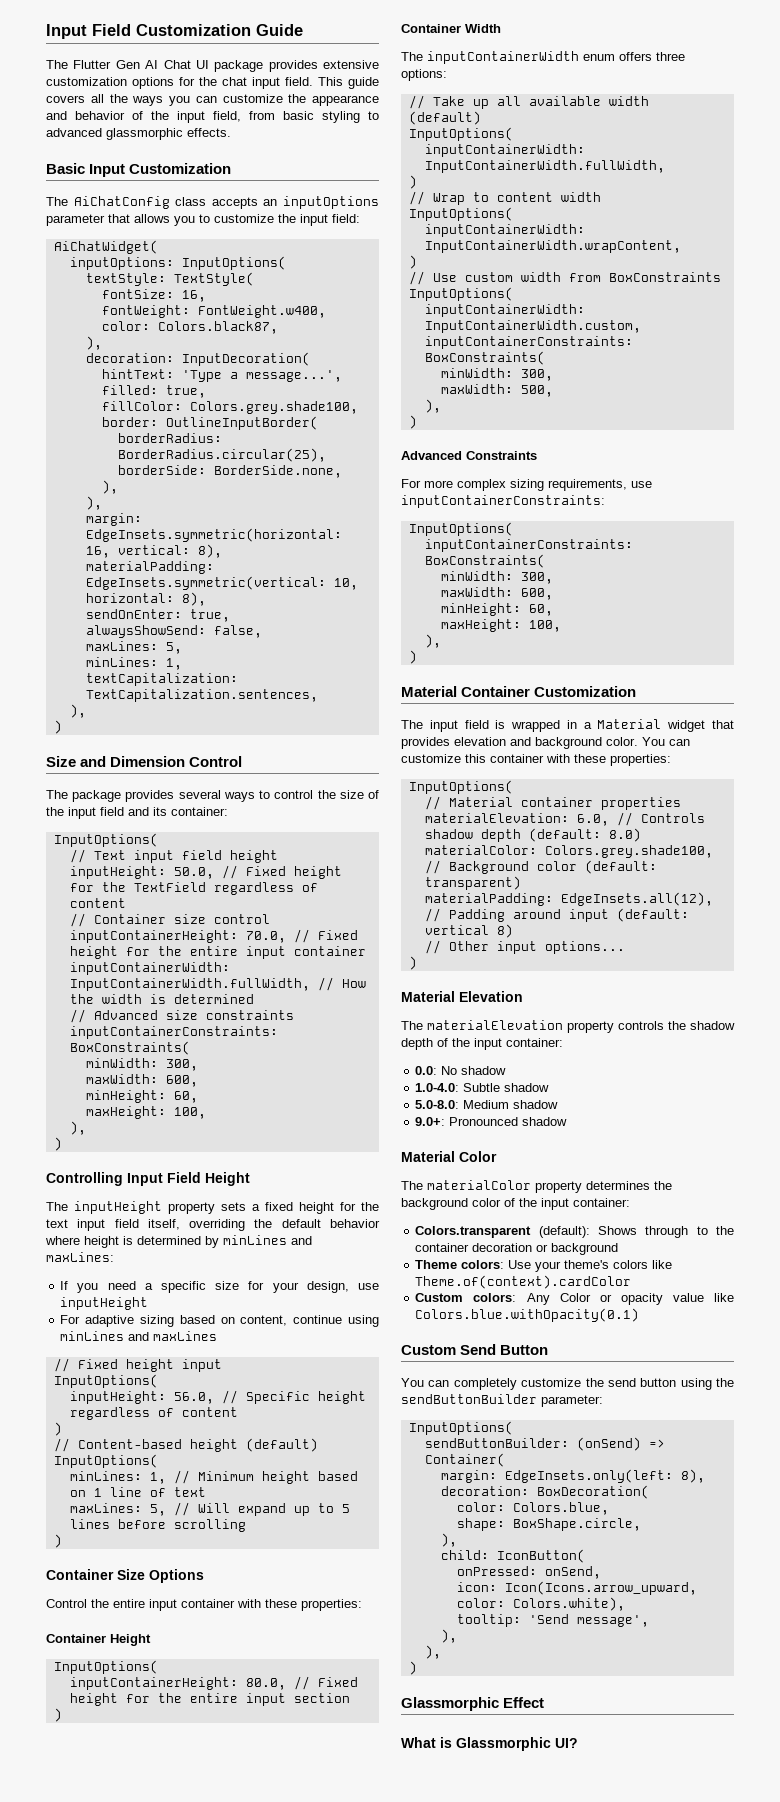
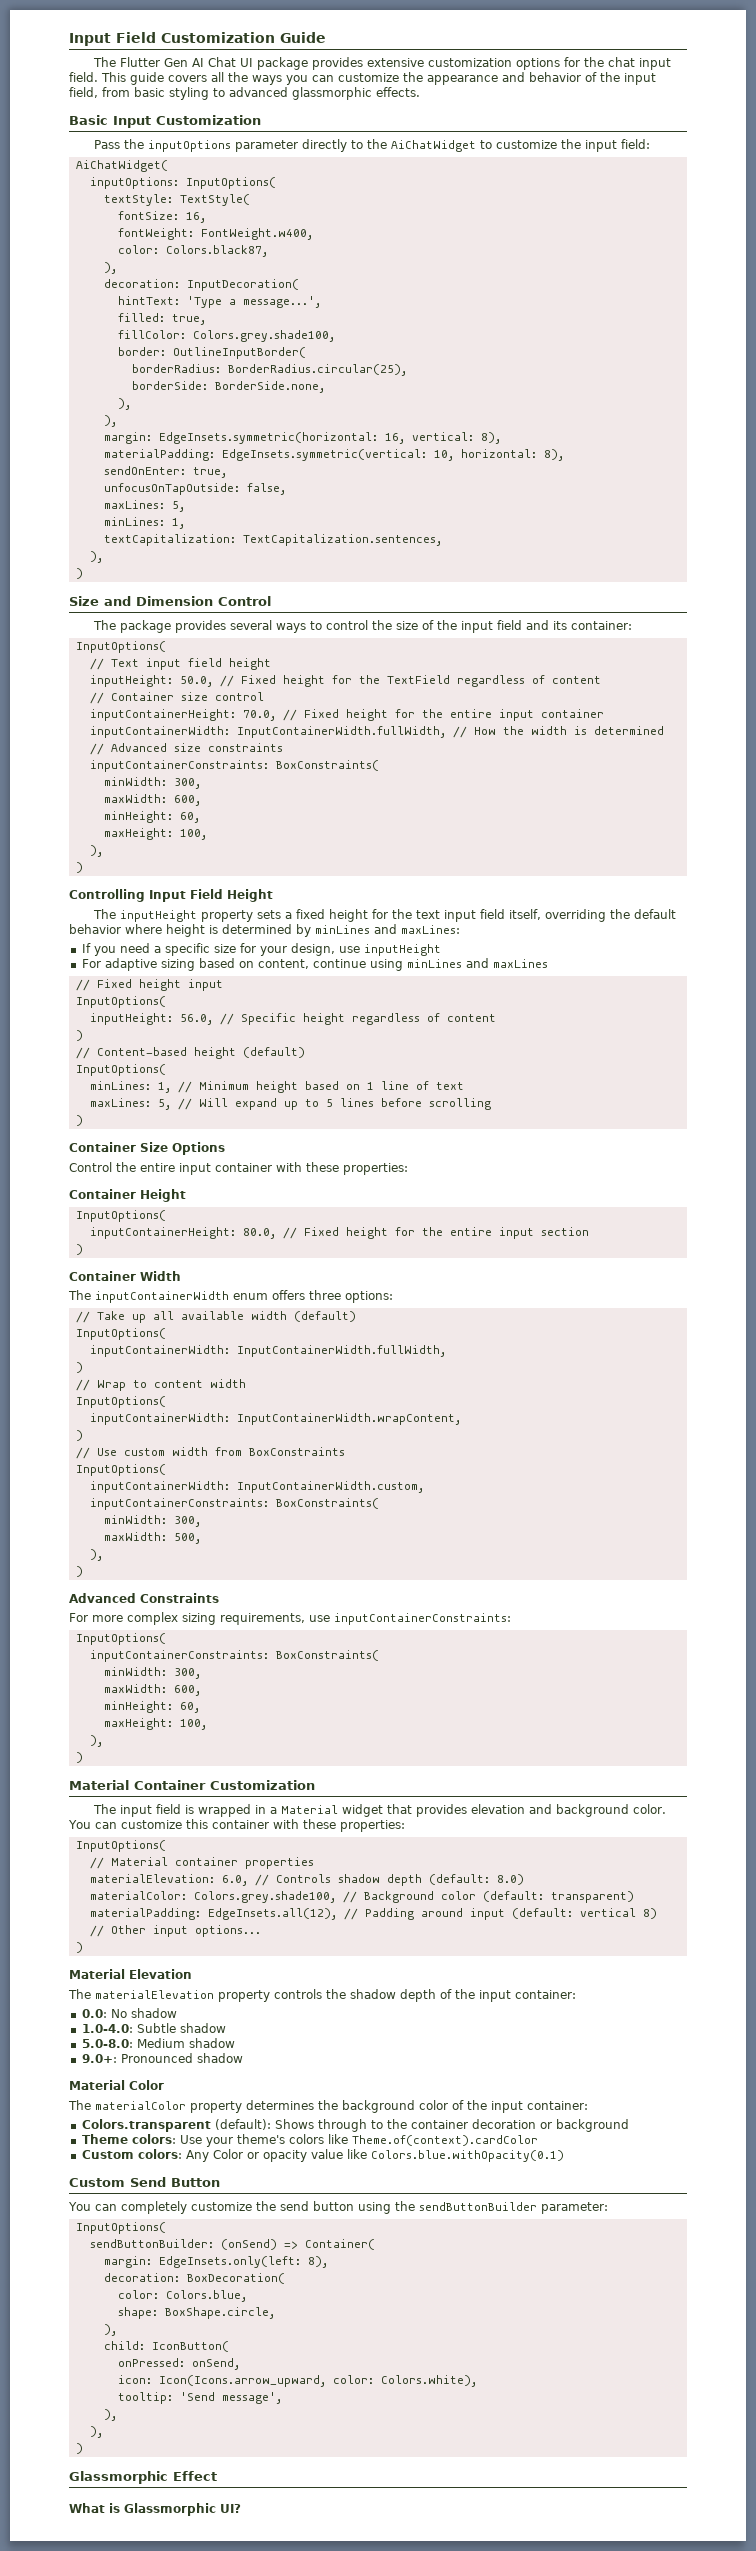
[46,196,379,209] [46,214,195,226] The AiChatConfig class accepts an inputOptions parameter that allows you -> [94,139,477,152] Pass the inputOptions parameter directly to the AiChatWidget
[85,625,206,638] alwaysShowSend: -> [103,483,240,495] unfocusOnTapOutside:

